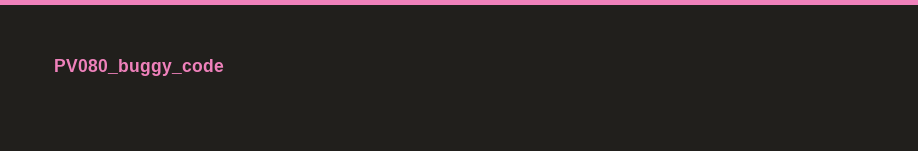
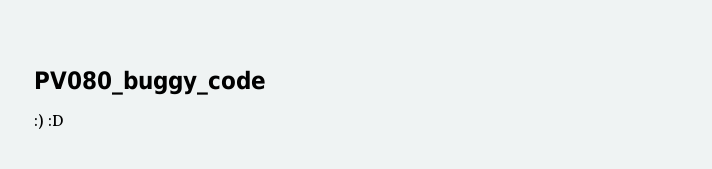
(224, 67) none -> [34,114,65,129] // :) :D

